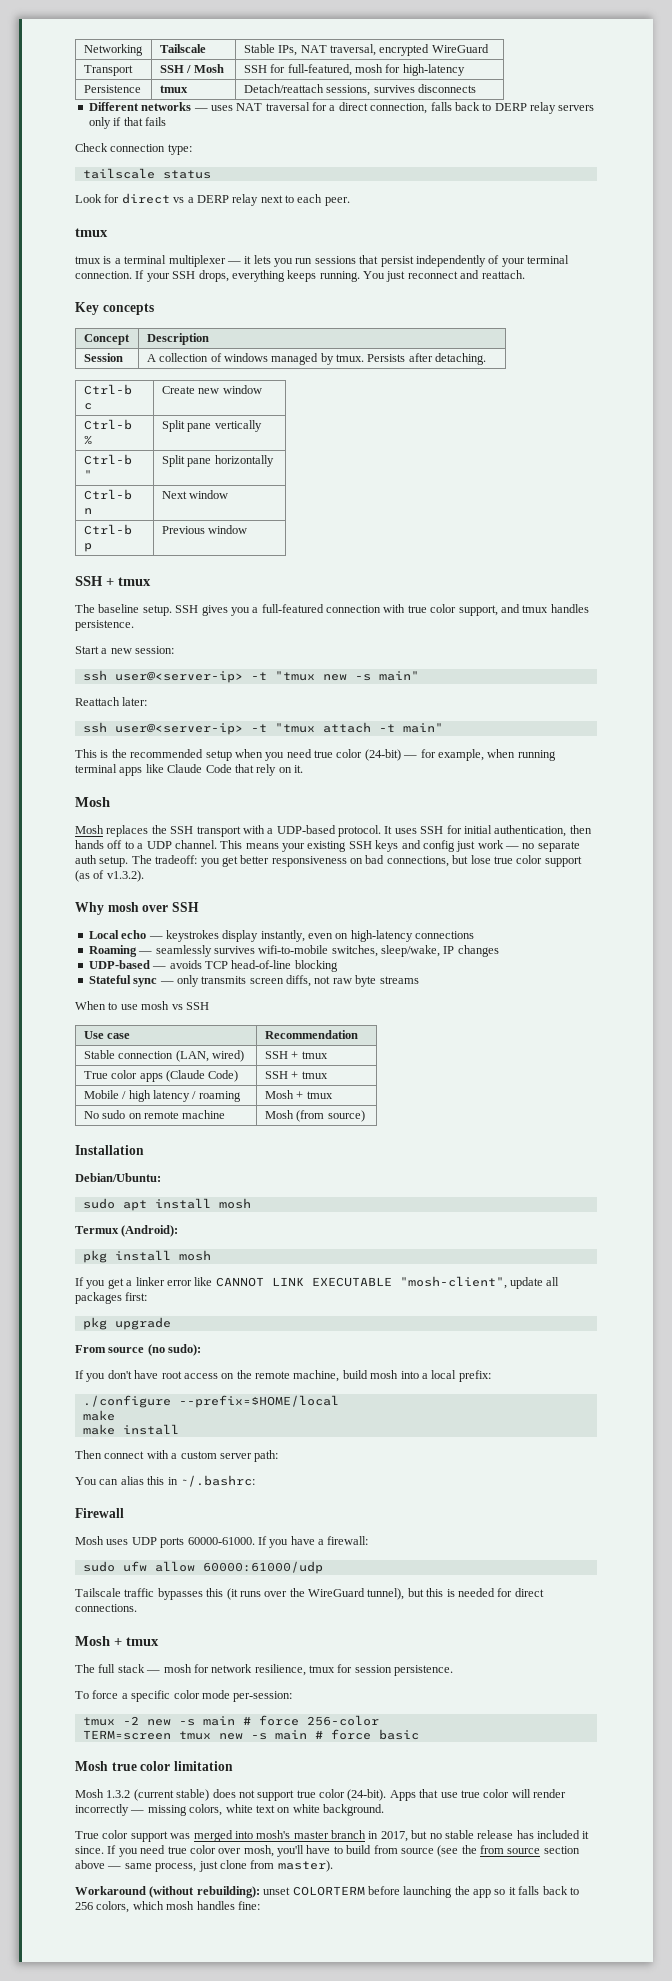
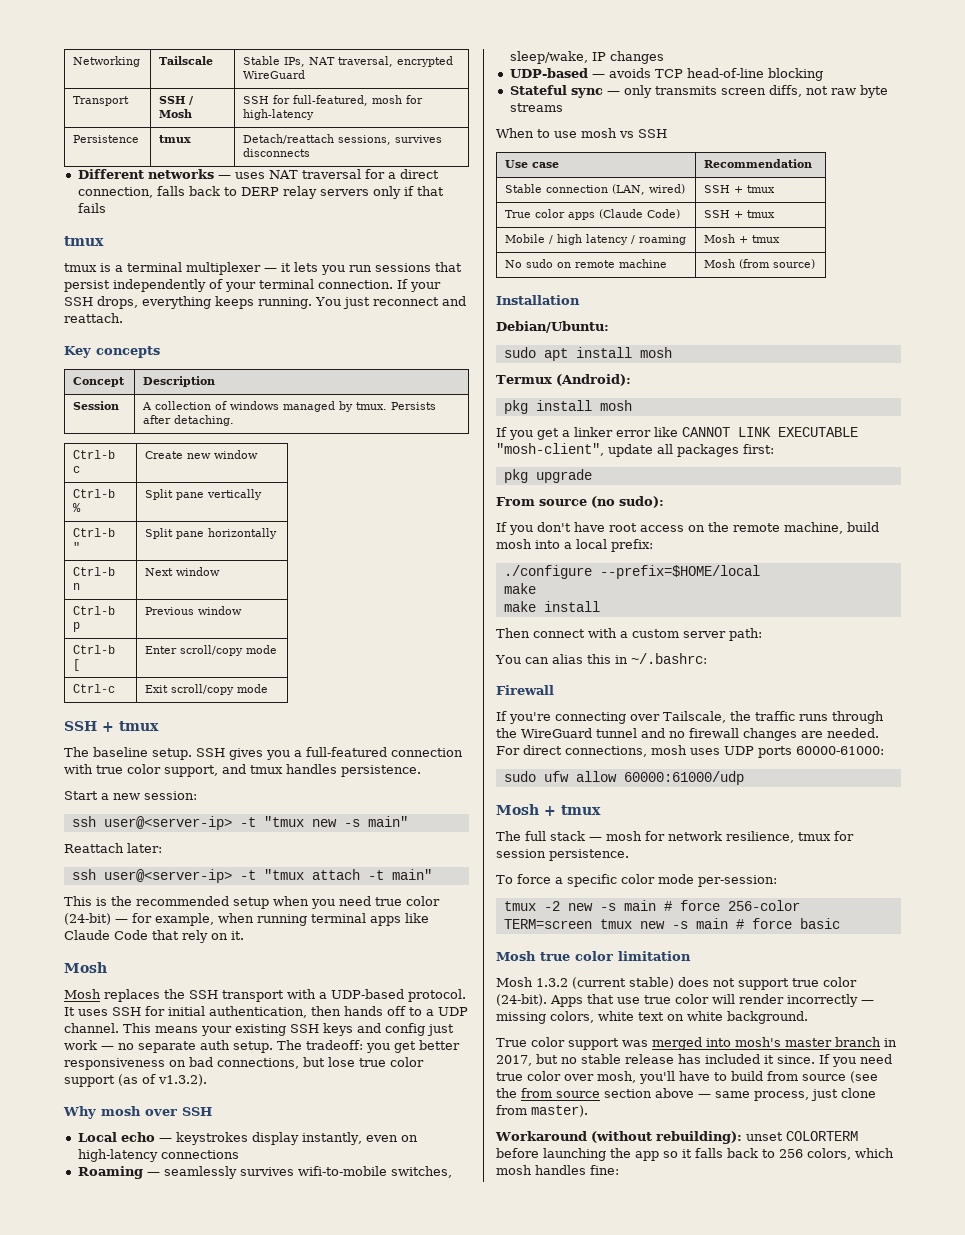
[75,143,192,155] [82,168,211,179] [75,193,350,206] // Check connection type: // tailscale status // Look for direct vs a DERP relay next to each peer. -> (106, 208) none
(248, 529) none -> [73,645,116,654] [73,659,81,671] [145,645,278,656] [73,684,116,693] [145,684,269,695] // Ctrl-b [ | Enter scroll/copy mode // Ctrl-c | Exit scroll/copy mode
[75,1536,369,1548] [82,1561,323,1574] [75,1588,544,1600] [75,1604,137,1612] Mosh uses UDP ports 60000-61000. If you have a firewall: // sudo ufw allow 60000:61000/udp // Tailscale traffic bypasses this (it runs over the WireGuard tunnel), but this is needed for direct connections. -> [496,711,884,724] [496,728,879,741] [496,745,884,758] [503,771,744,785] If you're connecting over Tailscale, the traffic runs through the WireGuard tunnel and no firewall changes are needed. For direct connections, mosh uses UDP ports 60000-61000: // sudo ufw allow 60000:61000/udp

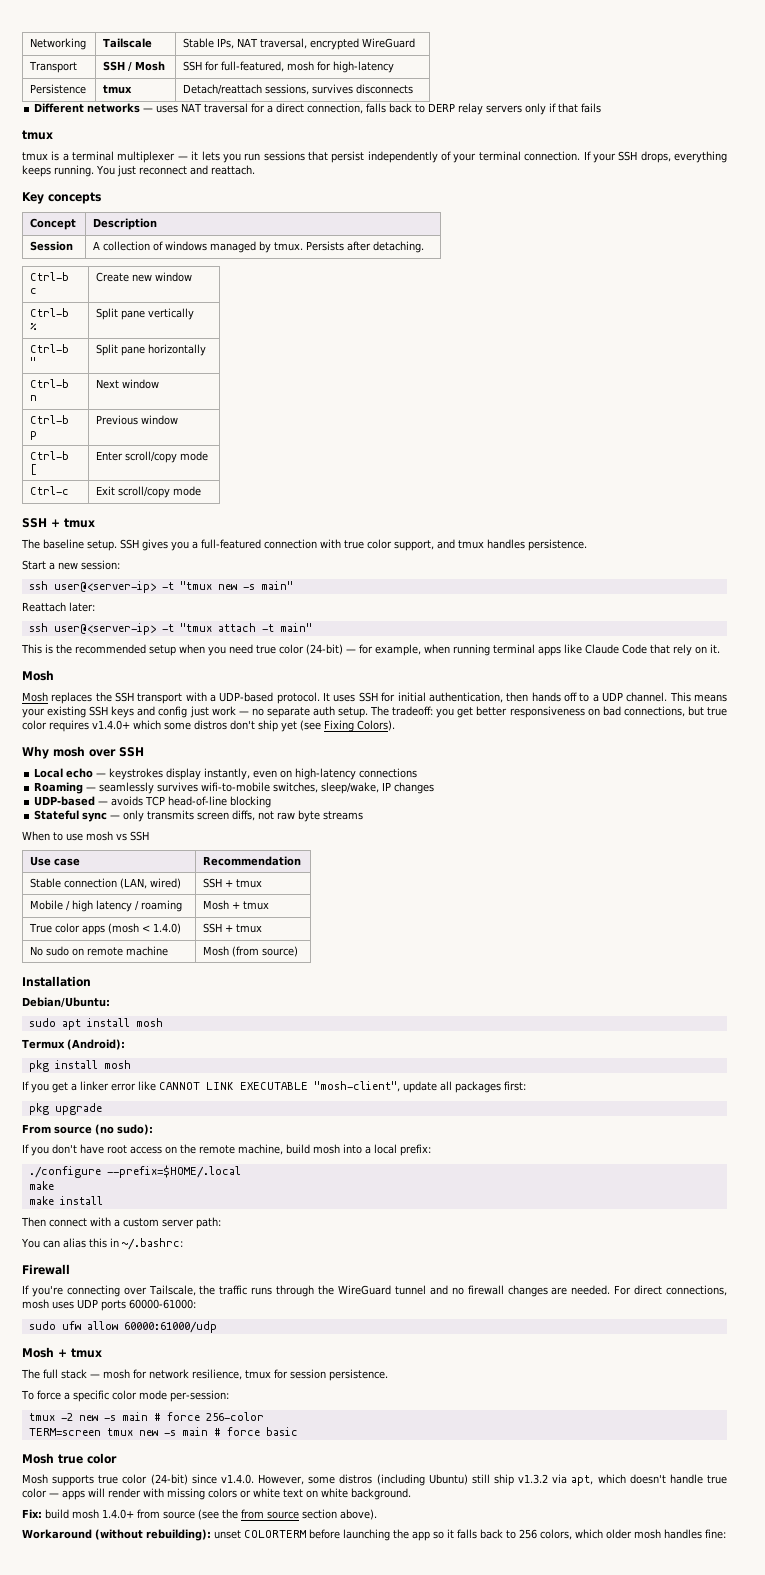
[328,1057,424,1067] [64,1074,207,1087] lose true color support (as of v1.3.2). -> [706,707,727,716] [22,720,395,732] true color requires v1.4.0+ which some distros don't ship yet (see Fixing Colors).
[505,209,681,220] [704,210,776,218] // True color apps (Claude Code) | SSH + tmux -> (263, 883) none
(781, 239) none -> [29,923,182,935] [203,923,263,933] // True color apps (mosh < 1.4.0) | SSH + tmux
[599,565,760,579] --prefix=$HOME/local -> [106,1165,241,1178] --prefix=$HOME/.local
[618,951,691,961] [496,977,857,990] [496,994,874,1007] [496,1011,594,1024] limitation // Mosh 1.3.2 (current stable) does not support true color (24-bit). Apps that use true color will render incorrectly — missing colors, -> [22,1474,727,1486] [22,1488,251,1500] // Mosh supports true color (24-bit) since v1.4.0. However, some distros (including Ubuntu) still ship v1.3.2 via apt, which doesn't handle true color — apps will render with missing colors or
[496,1037,897,1050] [496,1054,892,1067] [496,1071,763,1084] True color support was merged into mosh's master branch in 2017, but no stable release has included it since. If you need true color over mosh, you'll have to build -> [22,1509,134,1519] Fix: build mosh 1.4.0+
[655,1088,876,1101] [496,1105,588,1117] above — same process, just clone from master). -> [340,1509,377,1520] above).
(894, 1153) none -> [606,1529,632,1539] older

